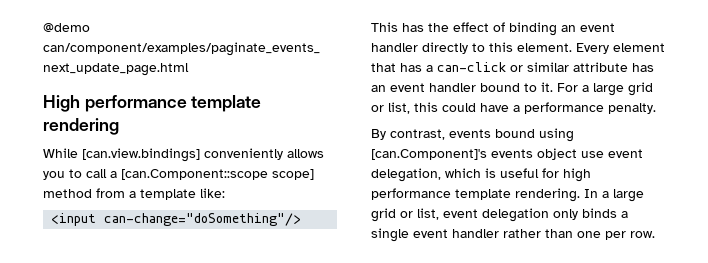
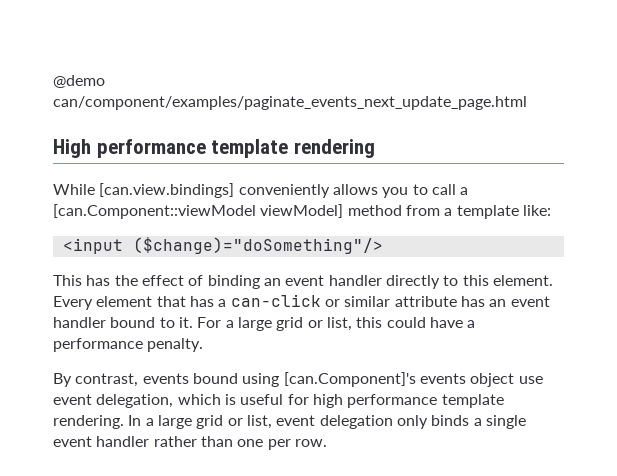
[121,169,314,180] [can.Component::scope scope] -> [53,204,344,219] [can.Component::viewModel viewModel]
[104,213,302,226] can-change="doSomething"/> -> [132,237,383,254] ($change)="doSomething"/>

